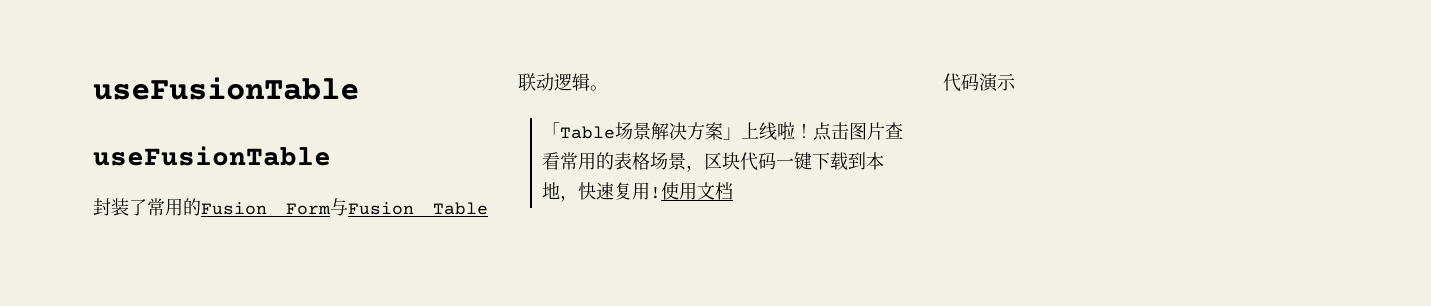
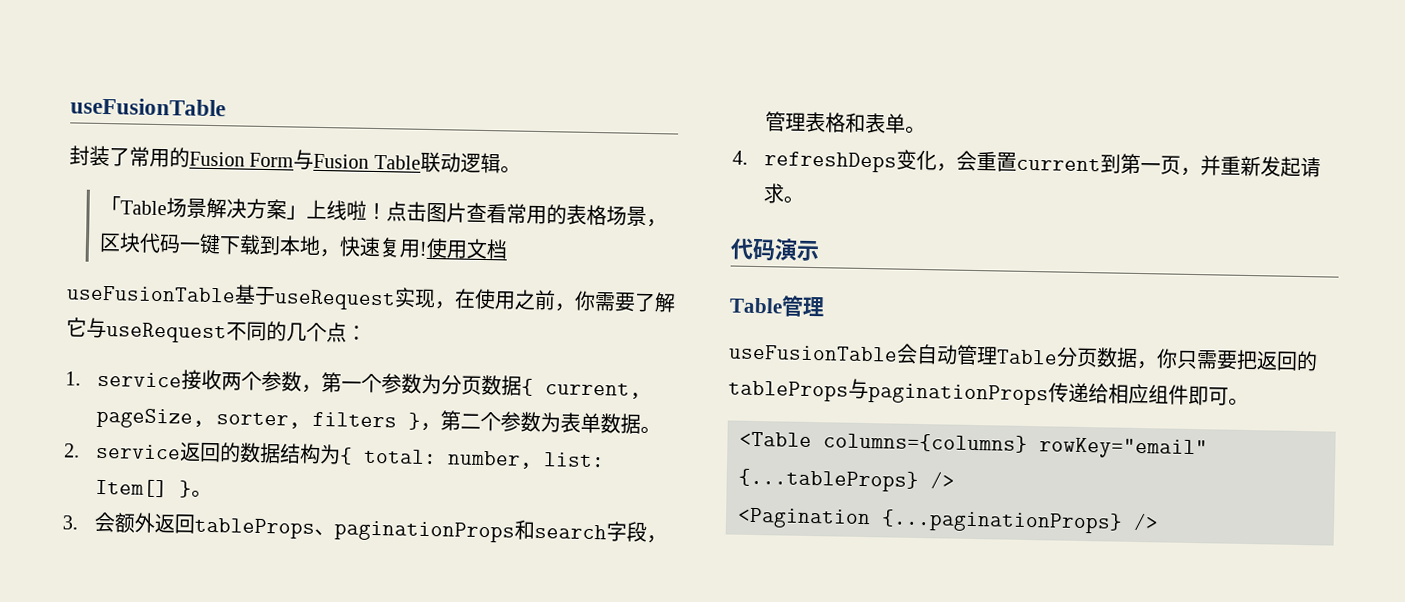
[93,77,359,100] [93,146,331,166] useFusionTable // useFusionTable -> [70,97,226,117] useFusionTable
[943,73,1016,92] 代码演示 -> [66,284,676,313] [66,317,367,344] [65,369,642,399] [95,407,661,435] [64,442,605,469] [94,478,212,499] [62,511,667,544] [764,111,926,135] [732,149,1321,178] [762,183,804,204] [730,238,820,262] [729,295,825,317] [728,343,1318,372] [728,378,1249,407] [739,431,1208,460] [738,468,955,492] [737,507,1159,534] useFusionTable基于useRequest实现，在使用之前，你需要了解它与useRequest不同的几个点： // 1. service接收两个参数，第一个参数为分页数据{ current, pageSize, sorter, filters }，第二个参数为表单数据。 // 2. service返回的数据结构为{ total: number, list: Item[] }。 // 3.会额外返回tableProps、paginationProps和search字段，管理表格和表单。 // 4. refreshDeps变化，会重置current到第一页，并重新发起请求。 // 代码演示 // Table管理 // useFusionTable会自动管理Table分页数据，你只需要把返回的tableProps与paginationProps传递给相应组件即可。 // <Table columns={columns} rowKey="email" {...tableProps} /> // <Pagination {...paginationProps} />

